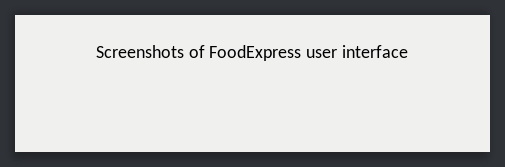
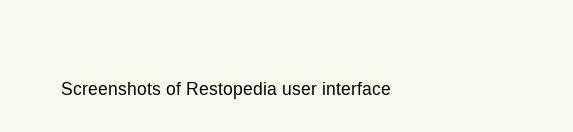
[209,45,302,61] FoodExpress -> [186,82,277,99] Restopedia

